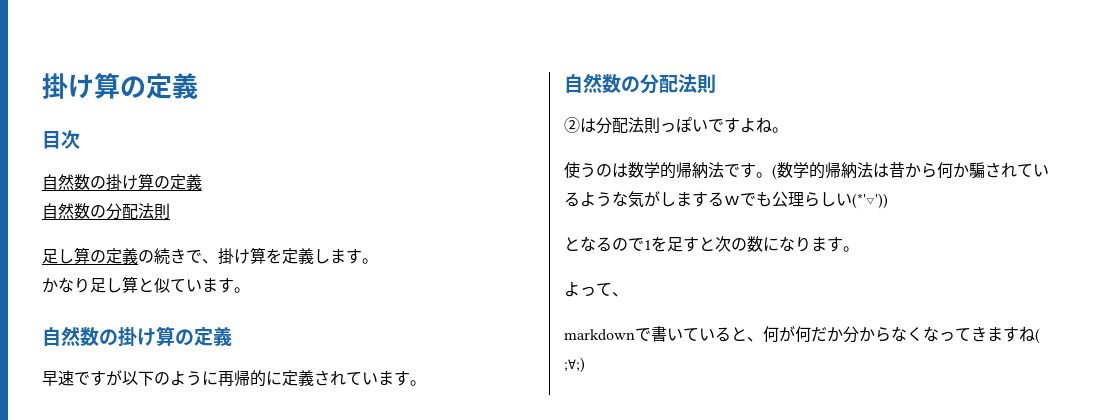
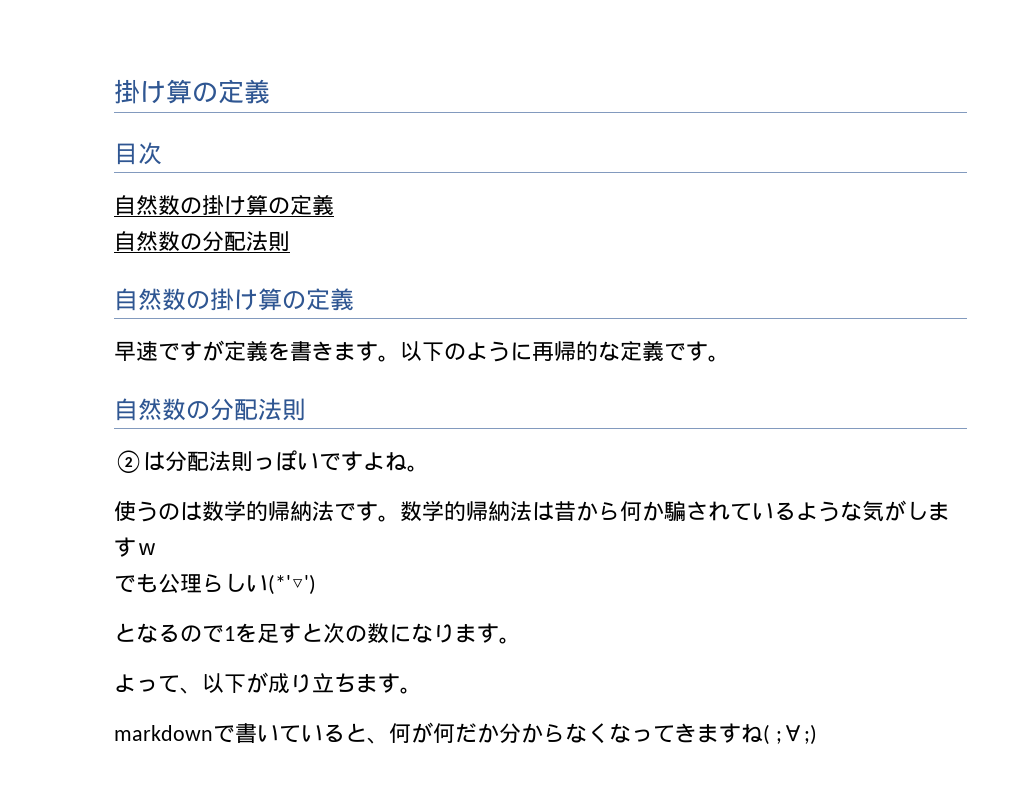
[42,247,378,265] [42,276,250,293] // 足し算の定義の続きで、掛け算を定義します。 // かなり足し算と似ています。 -> (290, 241) none
(122, 378) none -> [224,340,400,362] 定義を書きます。
[266,370,394,386] に定義されていま -> [598,340,686,361] な定義で
[772,164,777,180] ( -> (400, 518) none
[708,192,724,207] る -> (136, 547) none
(740, 200) none -> (158, 549) //
[852,193,888,209] (*'▽')) -> [268,574,316,595] (*'▽')
(628, 294) none -> [202,672,422,694] 以下が成り立ちます。

